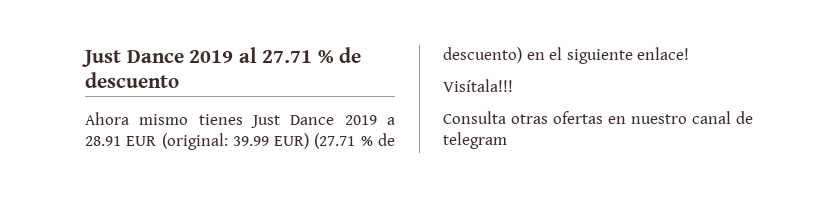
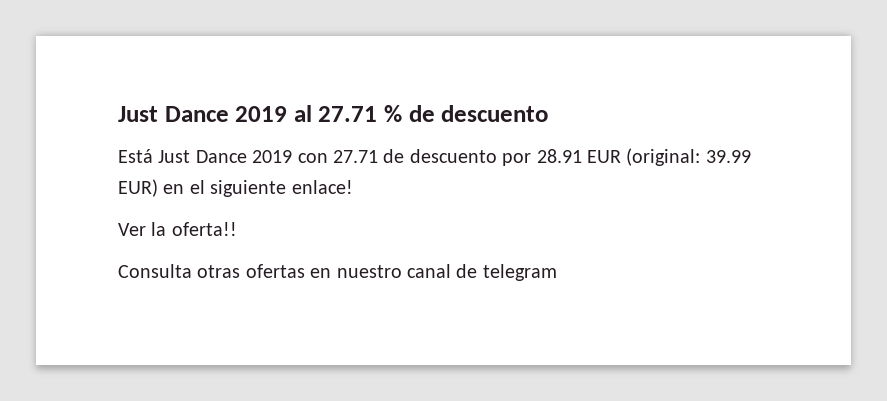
[85,112,395,128] Ahora mismo tienes Just Dance 2019 a -> [118,149,532,166] Está Just Dance 2019 con 27.71 de descuento por
[314,133,395,149] [443,47,522,63] (27.71 % de descuento) -> (158, 188) none
[443,79,513,92] Visítala!!! -> [118,222,237,236] Ver la oferta!!

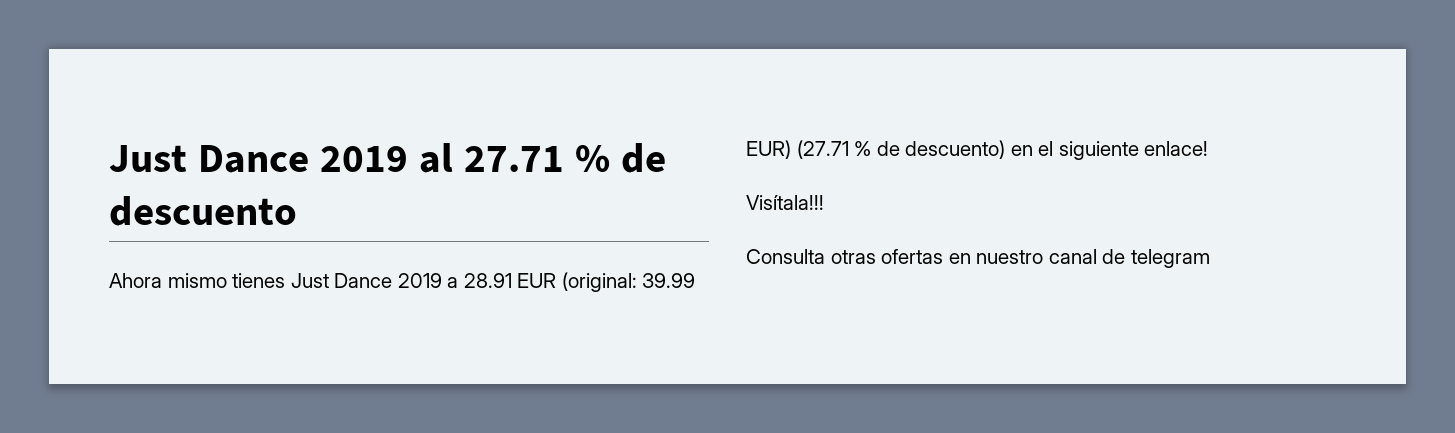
[118,149,532,166] Está Just Dance 2019 con 27.71 de descuento por -> [109,273,459,288] Ahora mismo tienes Just Dance 2019 a
(158, 188) none -> [796,140,1006,159] (27.71 % de descuento)
[118,222,237,236] Ver la oferta!! -> [746,195,824,210] Visítala!!!

